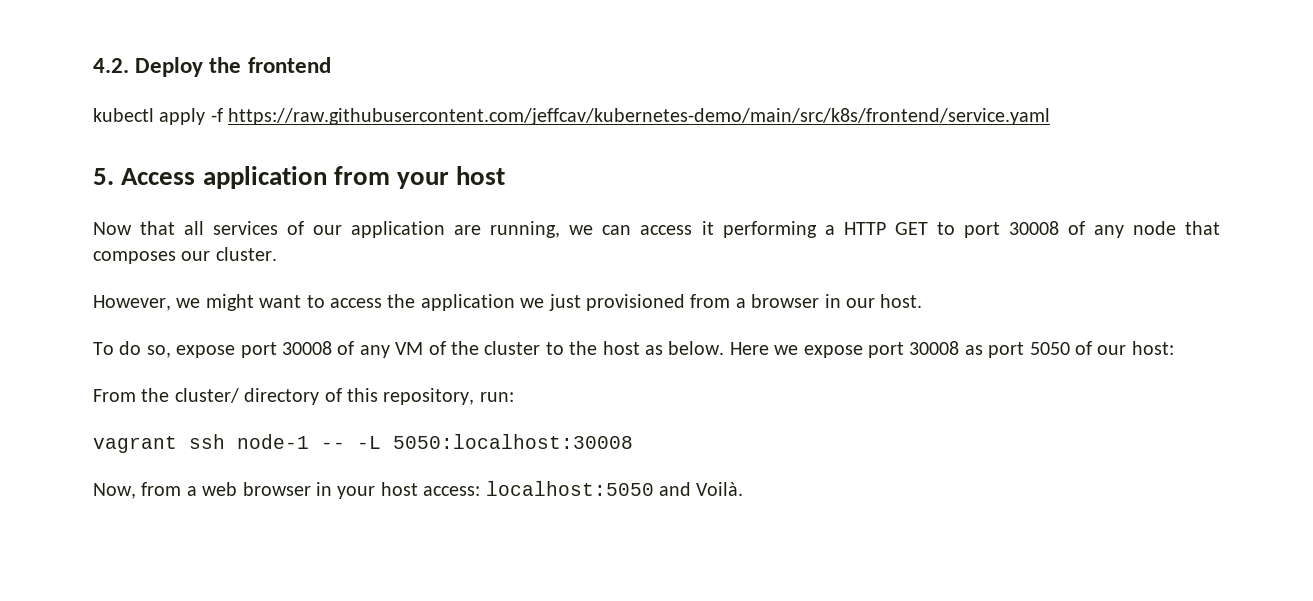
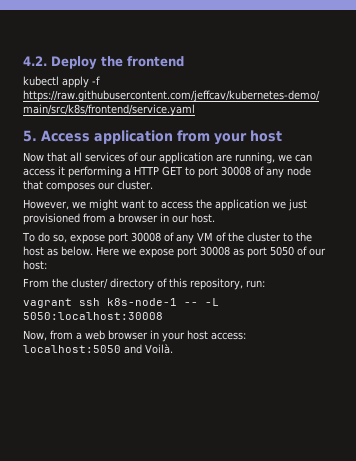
[237,434,309,449] node-1 -> [107,298,177,306] k8s-node-1

